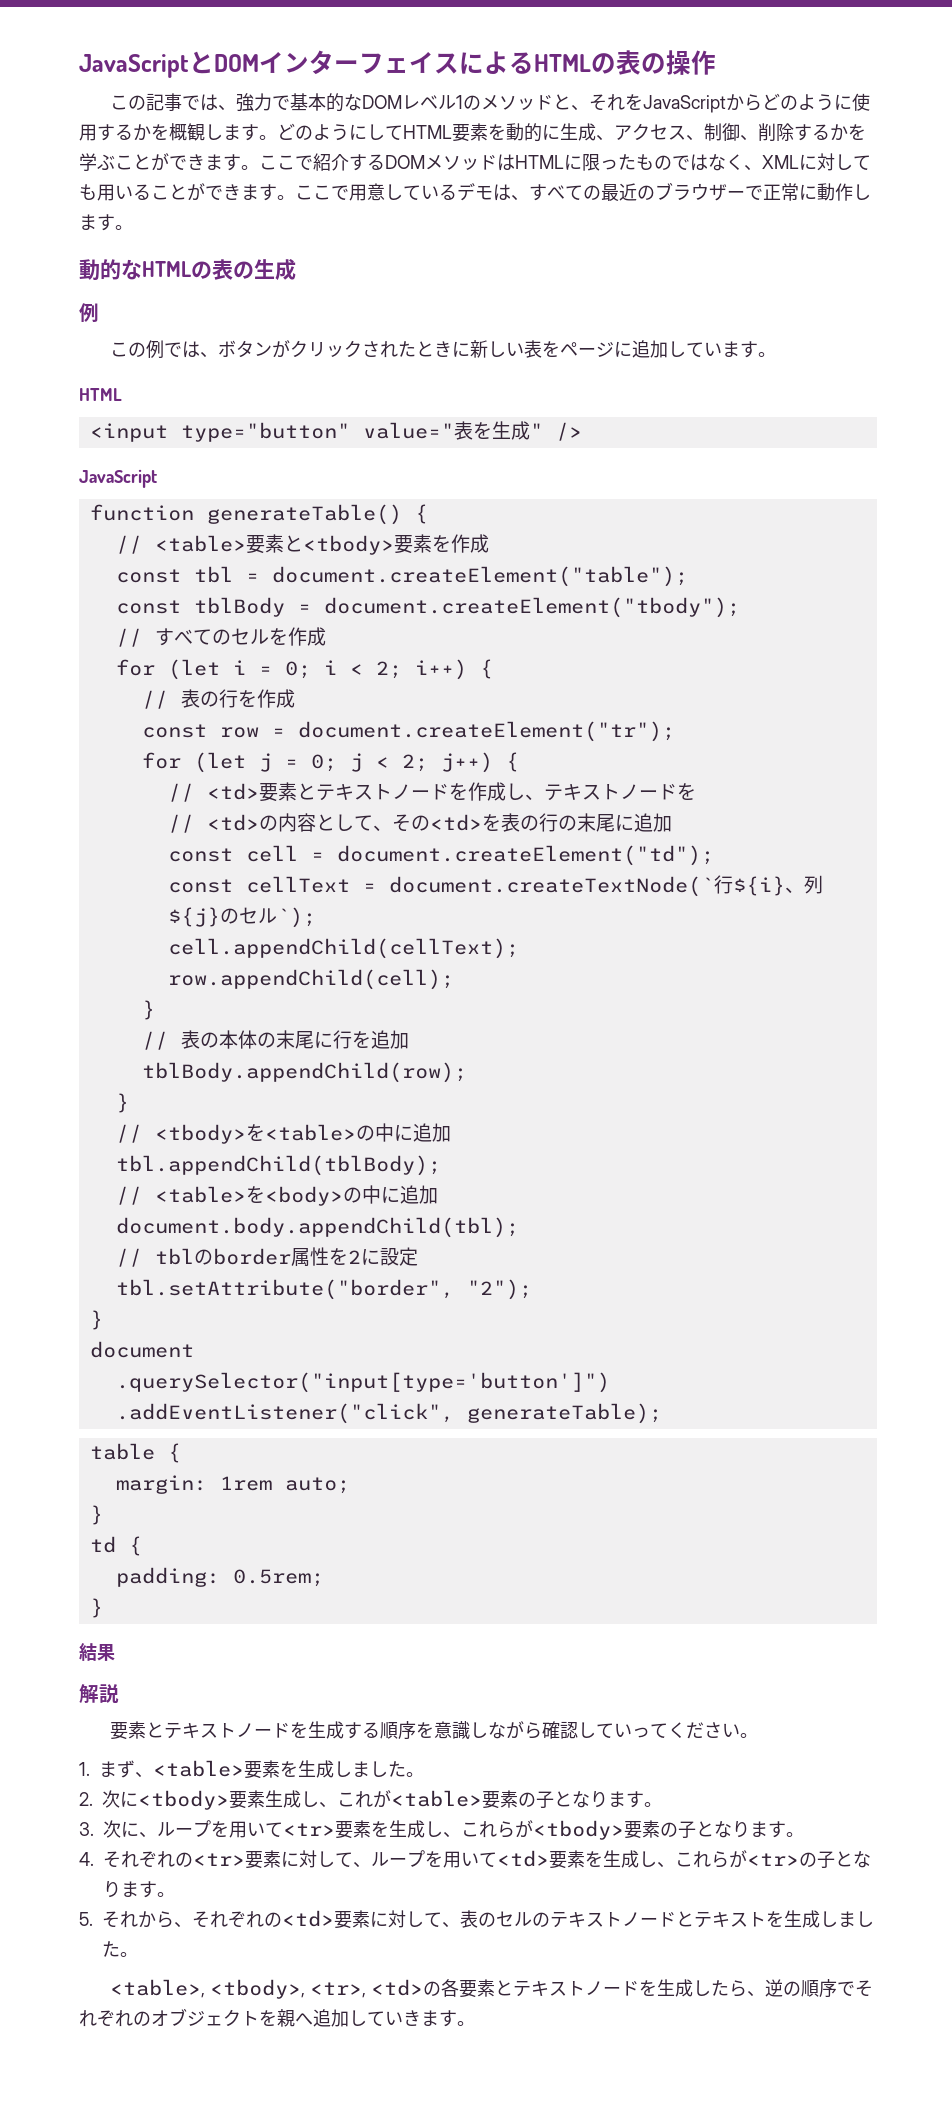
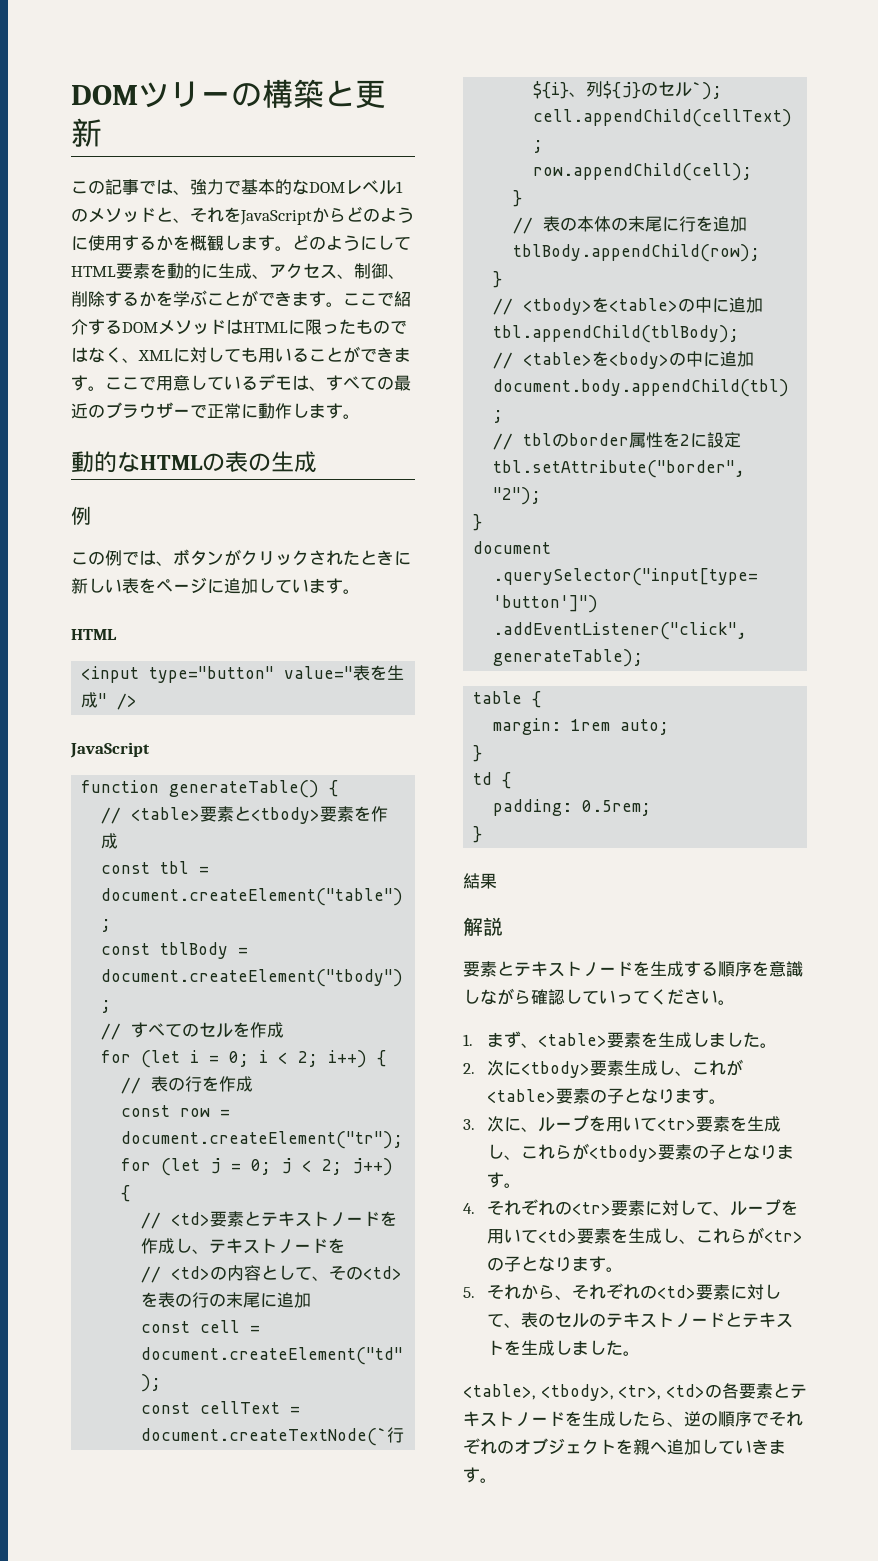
[79,50,716,78] JavaScriptとDOMインターフェイスによるHTMLの表の操作 -> [71,79,386,109] [71,118,102,147] DOMツリーの構築と更新

